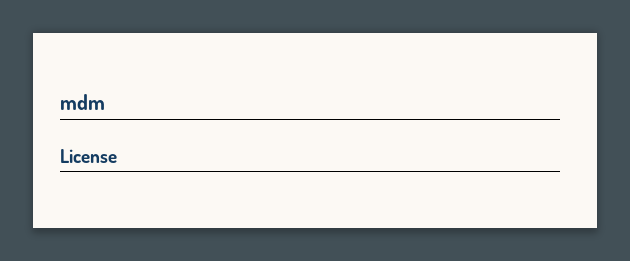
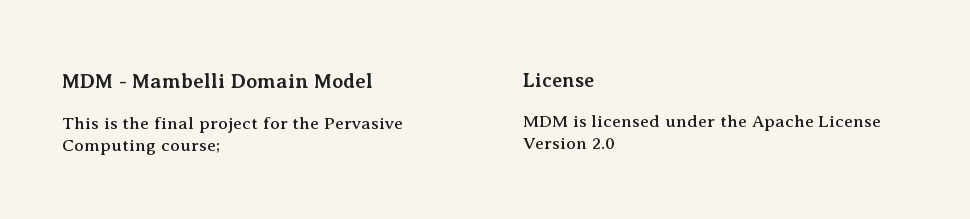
[60,94,105,110] [60,149,117,163] mdm // License -> [62,73,374,88] [62,117,404,133] [62,139,220,155] [523,73,594,87] [523,115,882,131] [523,137,615,149] MDM - Mambelli Domain Model // This is the final project for the Pervasive Computing course; // License // MDM is licensed under the Apache License Version 2.0

